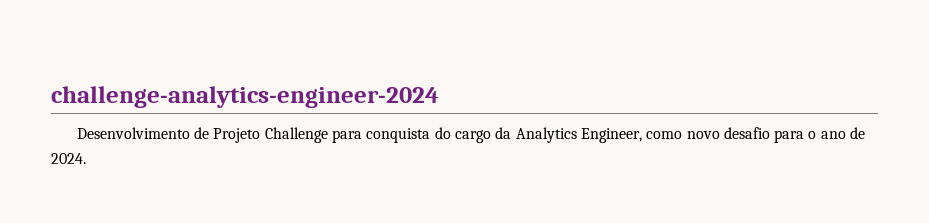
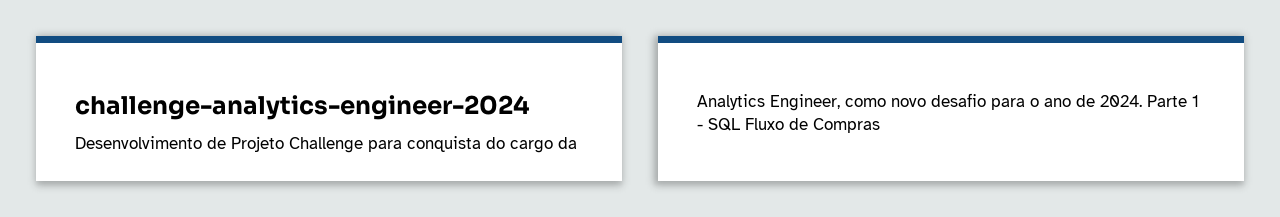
(86, 158) none -> [1147,95,1199,107] [697,118,880,133] Parte 1 - SQL Fluxo de Compras

